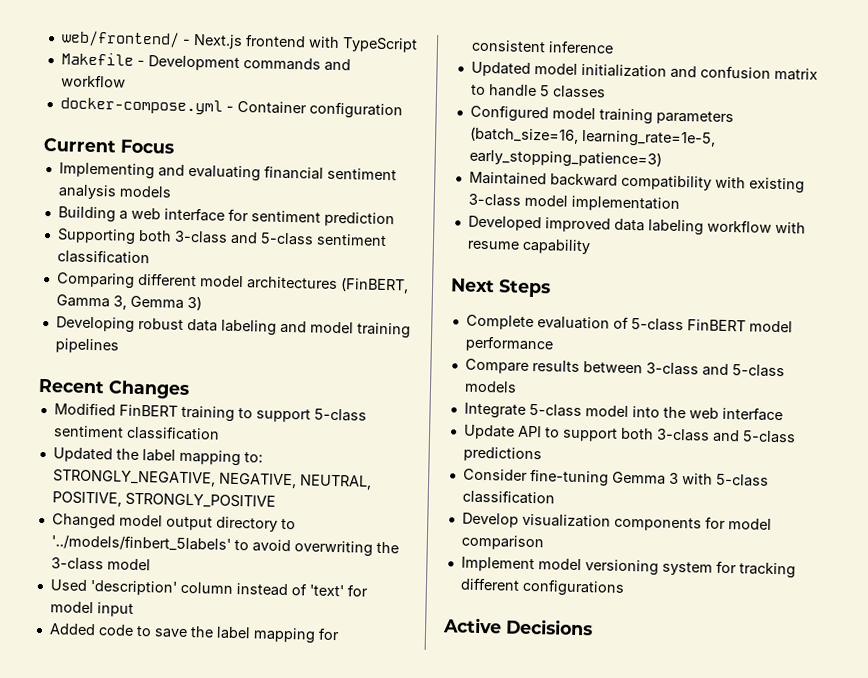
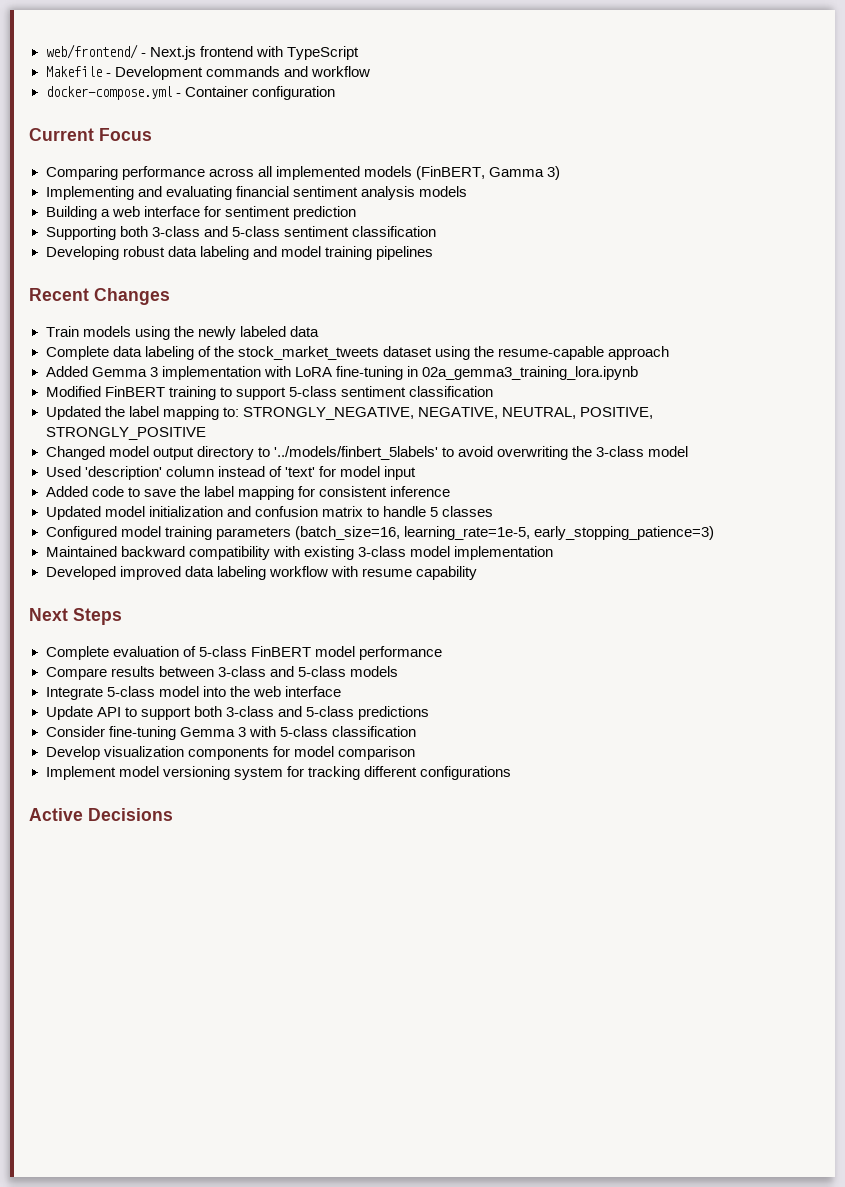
(174, 146) none -> [45,166,560,180] // Comparing performance across all implemented models (FinBERT, Gamma 3)
[55,272,409,294] [55,294,202,311] // Comparing different model architectures (FinBERT, Gamma 3, Gemma 3) -> (436, 231) none
(190, 390) none -> [45,326,319,340] [45,346,669,360] [45,366,638,380] // Train models using the newly labeled data // Complete data labeling of the stock_market_tweets dataset using the resume-capable approach // Added Gemma 3 implementation with LoRA fine-tuning in 02a_gemma3_training_lora.ipynb

